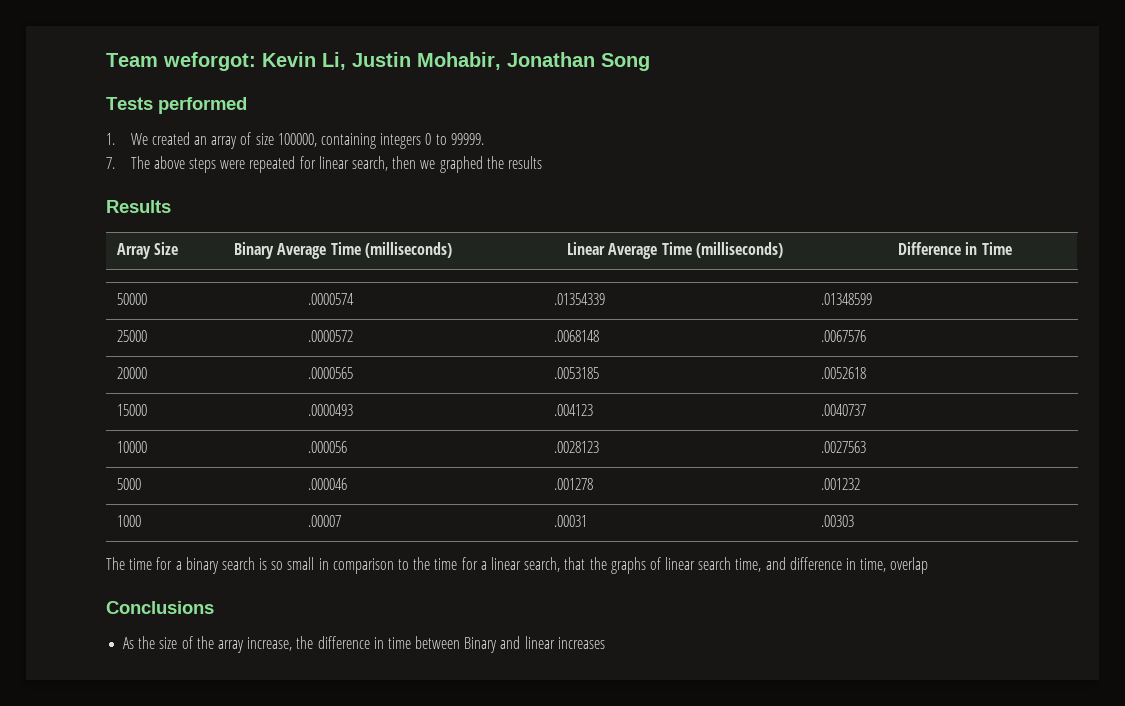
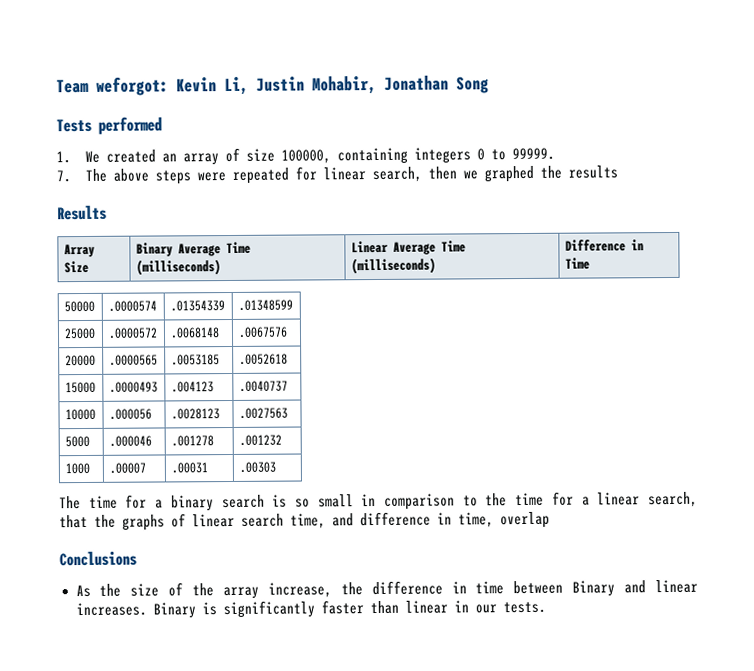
[557,637,605,649] increases -> [75,600,546,619] increases. Binary is significantly faster than linear in our tests.

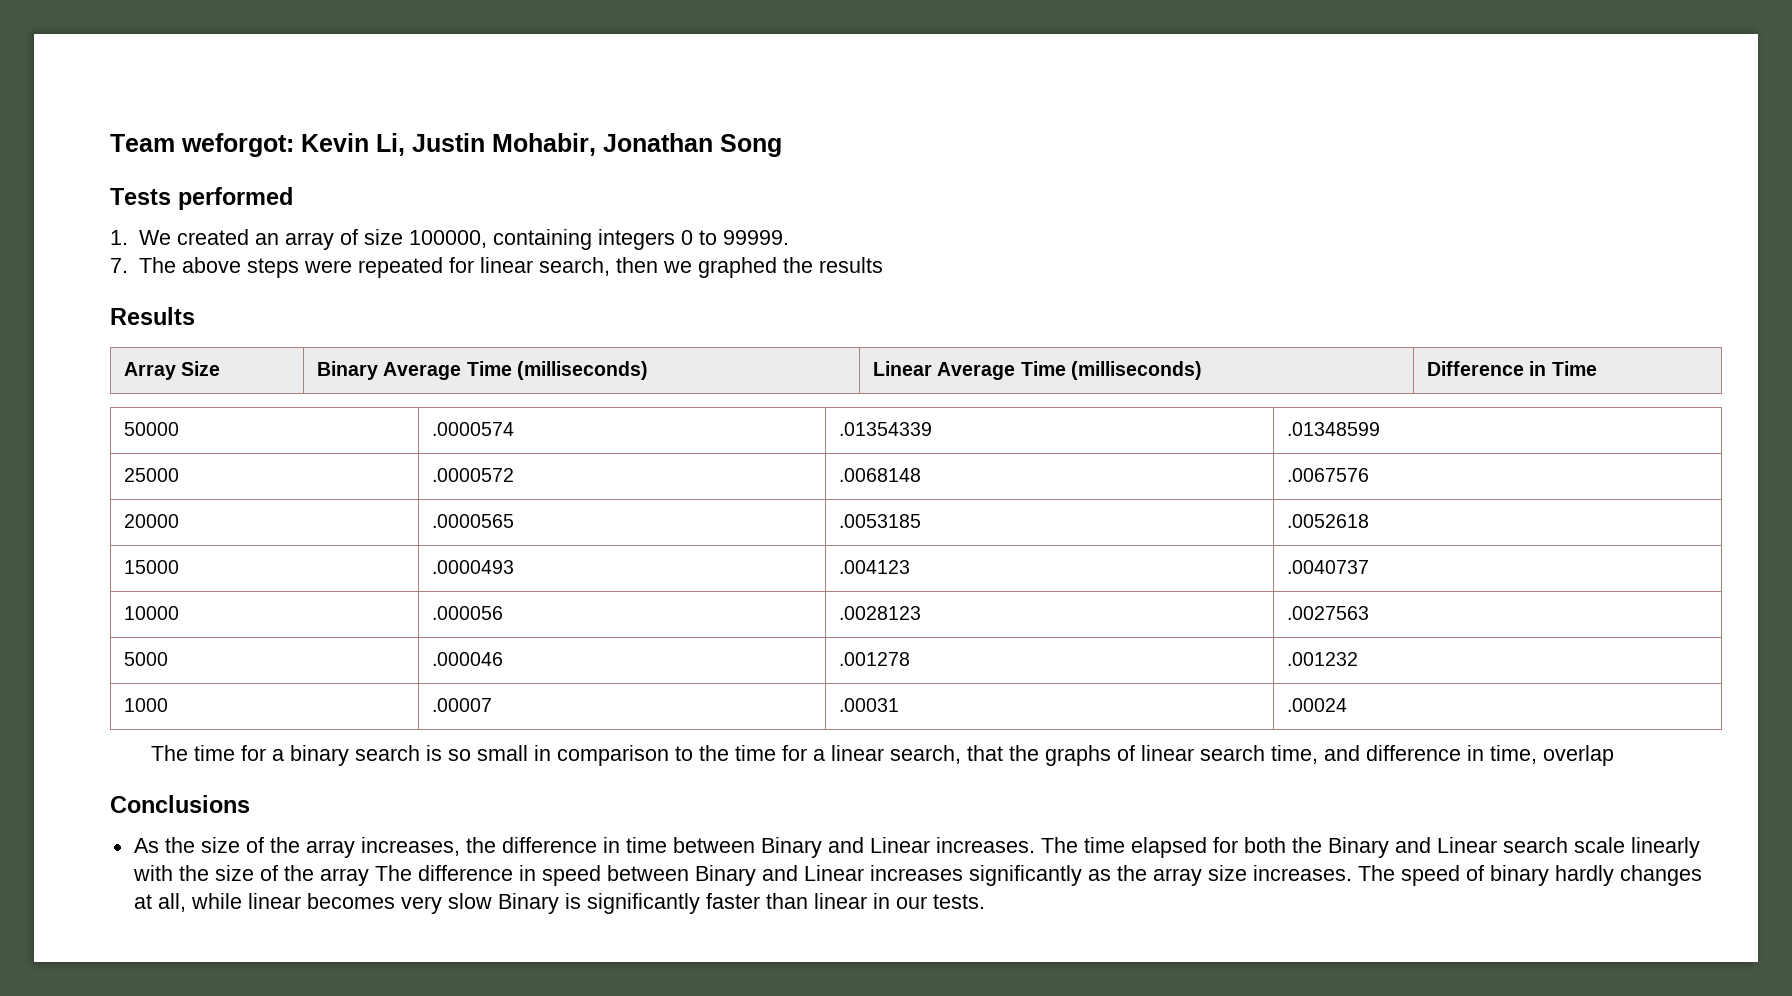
[238,461,276,473] .00303 -> [1287,698,1348,712] .00024
[267,582,332,598] increase, -> [360,837,460,856] increases,
[655,579,698,594] [75,602,147,617] linear increases. -> [869,837,1700,858] [132,865,1702,886] [133,893,492,914] Linear increases. The time elapsed for both the Binary and Linear search scale linearly with the size of the array The difference in speed between Binary and Linear increases significantly as the array size increases. The speed of binary hardly changes at all, while linear becomes very slow

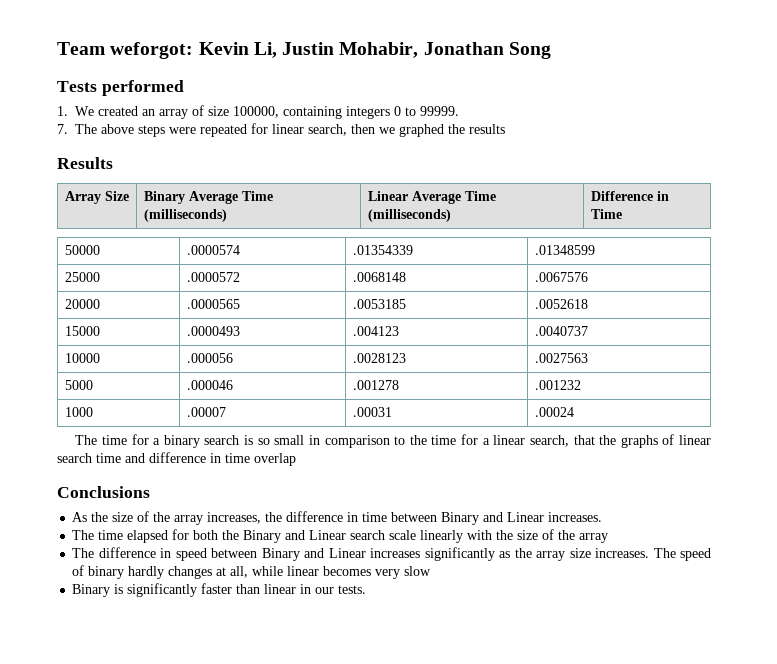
[1271,745,1319,764] time, -> [96,453,121,463] time
[1490,745,1538,764] time, -> [225,453,250,463] time
(1035, 845) none -> (603, 517) //
(369, 877) none -> (609, 538) //
(492, 901) none -> (432, 571) //

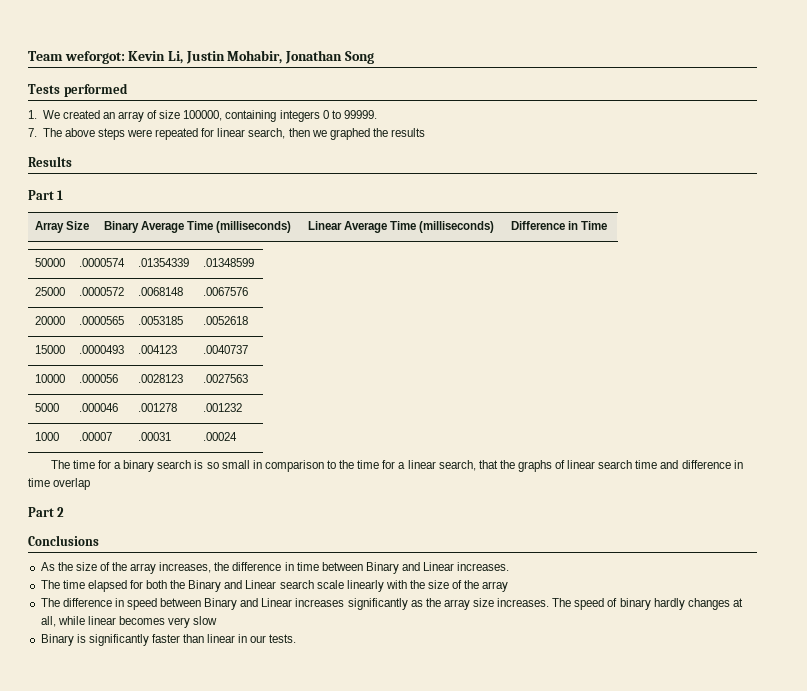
(113, 163) none -> [28,190,64,200] // Part 1
(296, 459) none -> [28,507,65,517] // Part 2

